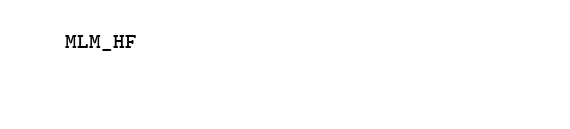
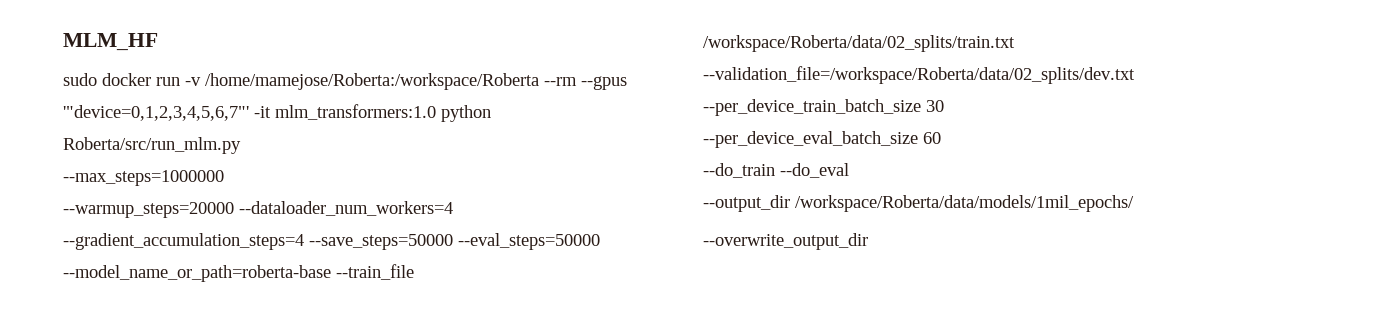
(137, 43) none -> [63,73,627,90] [63,104,491,122] [63,137,241,154] [63,170,224,186] [63,201,453,218] [63,233,600,250] [63,264,414,282] [703,35,1015,52] [703,66,1135,84] [703,99,944,116] [703,131,941,148] [703,163,849,178] [703,195,1134,212] [703,233,868,250] // sudo docker run -v /home/mamejose/Roberta:/workspace/Roberta --rm --gpus '"device=0,1,2,3,4,5,6,7"' -it mlm_transformers:1.0 python Roberta/src/run_mlm.py // --max_steps=1000000 // --warmup_steps=20000 --dataloader_num_workers=4 --gradient_accumulation_steps=4 --save_steps=50000 --eval_steps=50000 --model_name_or_path=roberta-base --train_file /workspace/Roberta/data/02_splits/train.txt --validation_file=/workspace/Roberta/data/02_splits/dev.txt --per_device_train_batch_size 30 // --per_device_eval_batch_size 60 // --do_train --do_eval // --output_dir /workspace/Roberta/data/models/1mil_epochs/ // --overwrite_output_dir

